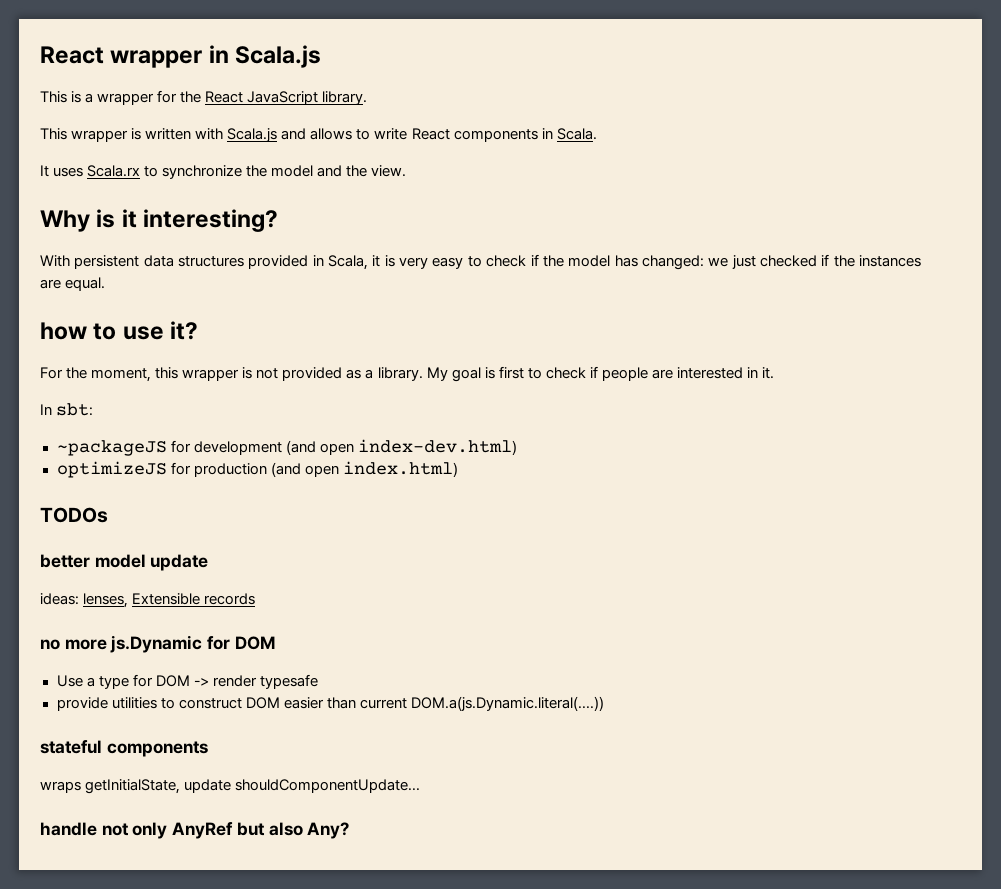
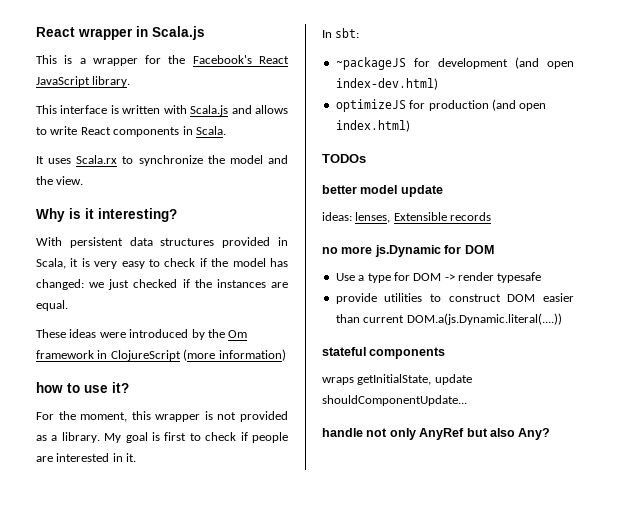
(202, 97) none -> [192,55,252,64] Facebook's
[71,130,129,142] wrapper -> [60,105,108,114] interface
(106, 284) none -> [36,329,248,340] [36,349,286,361] // These ideas were introduced by the Om framework in ClojureScript (more information)

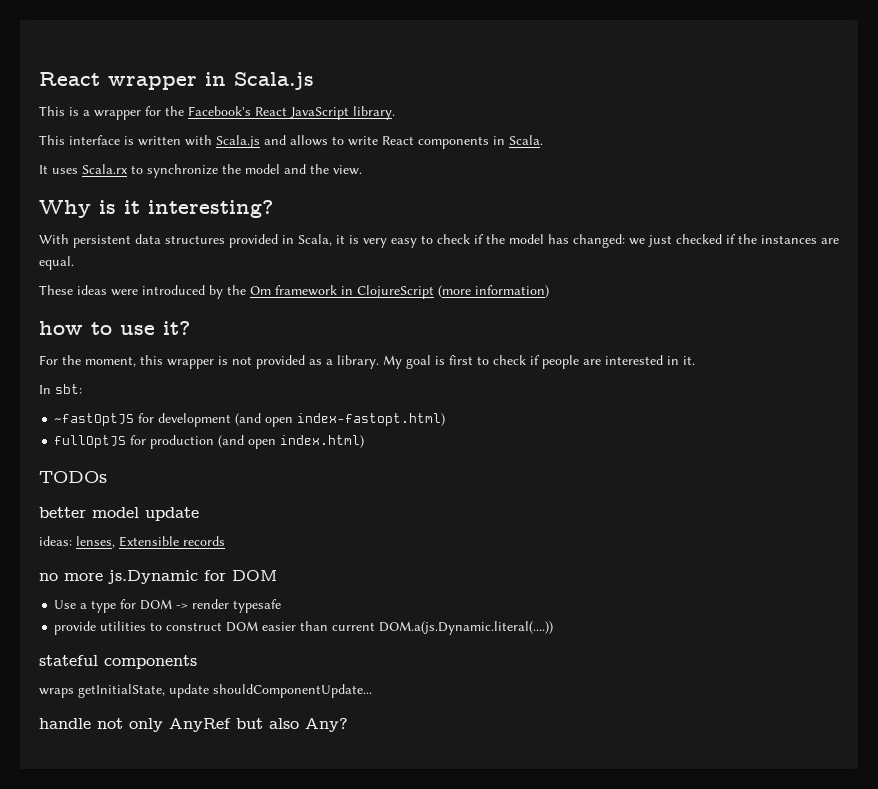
[335,57,406,70] ~packageJS -> [54,413,135,426] ~fastOptJS
[335,78,438,90] [335,99,406,112] index-dev.html) // optimizeJS -> [297,413,446,426] [54,435,127,448] index-fastopt.html) // fullOptJS

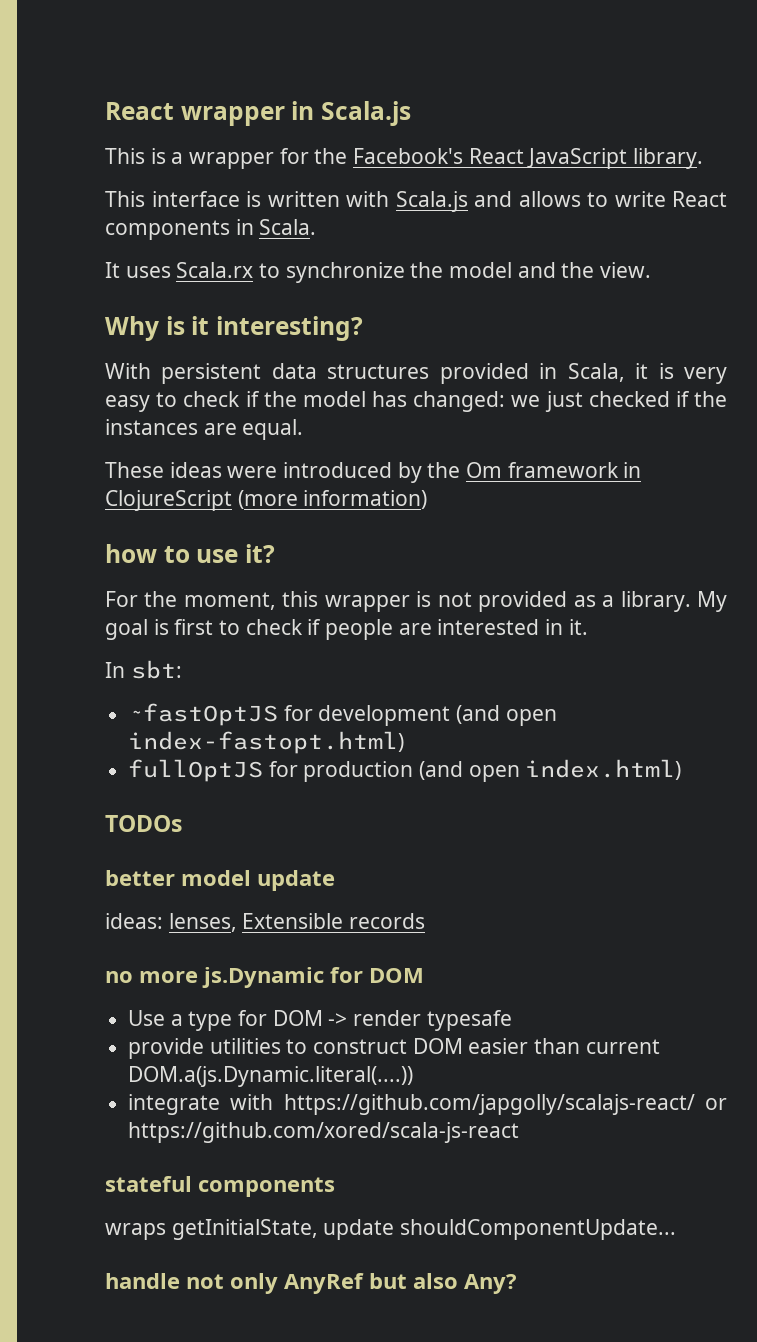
(554, 628) none -> [128,1094,727,1115] [128,1122,520,1143] // integrate with https://github.com/japgolly/scalajs-react/ or https://github.com/xored/scala-js-react

